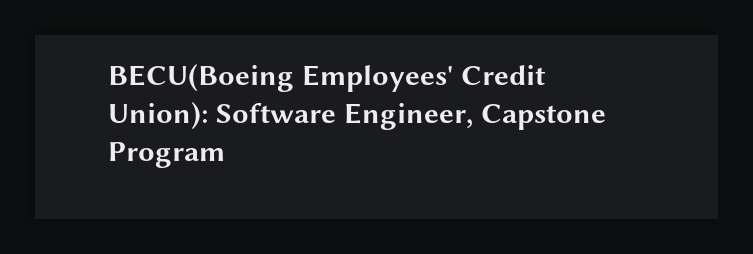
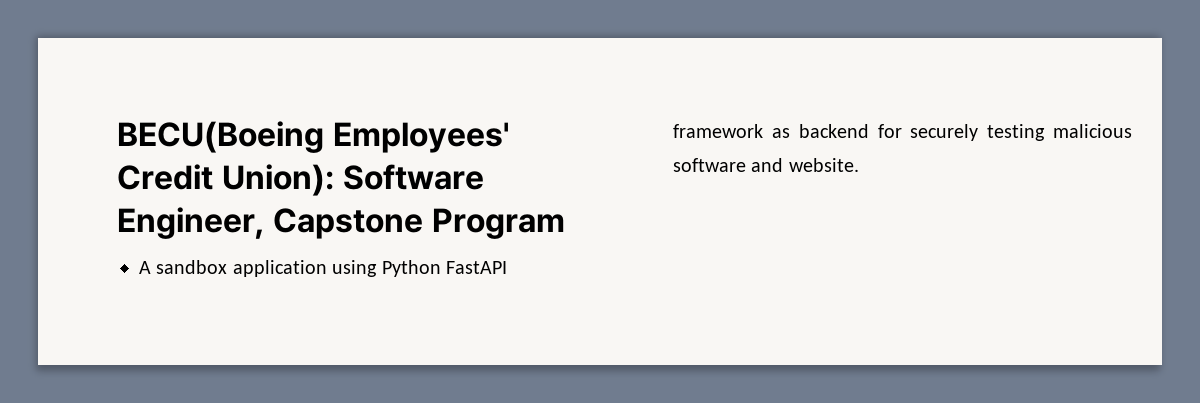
(225, 155) none -> [139,260,507,277] [673,124,1132,141] [673,158,859,172] // A sandbox application using Python FastAPI framework as backend for securely testing malicious software and website.

